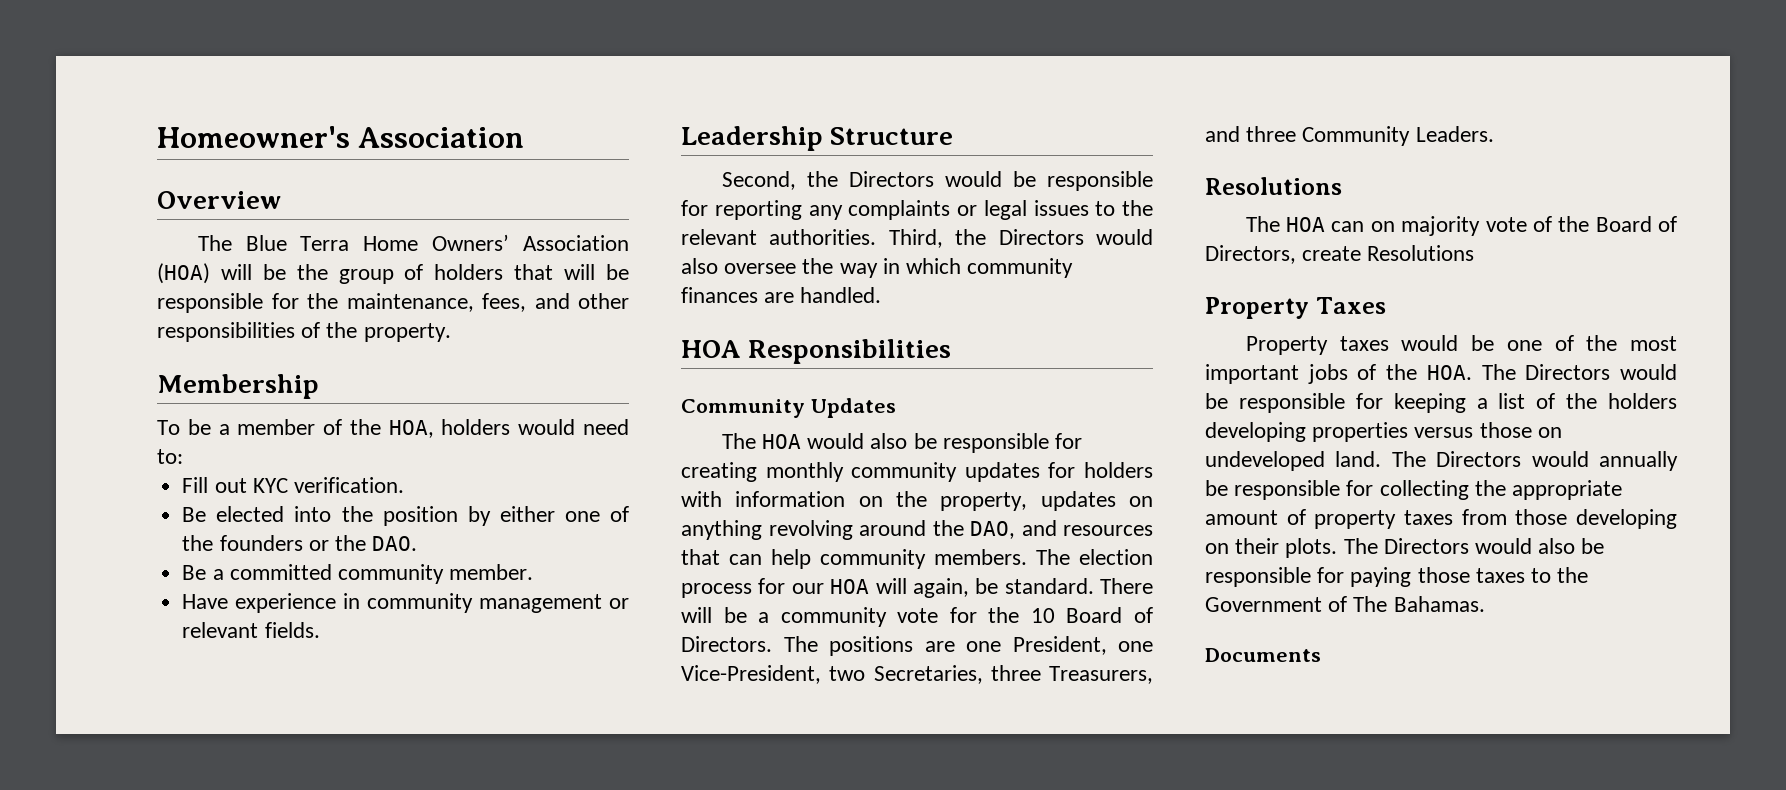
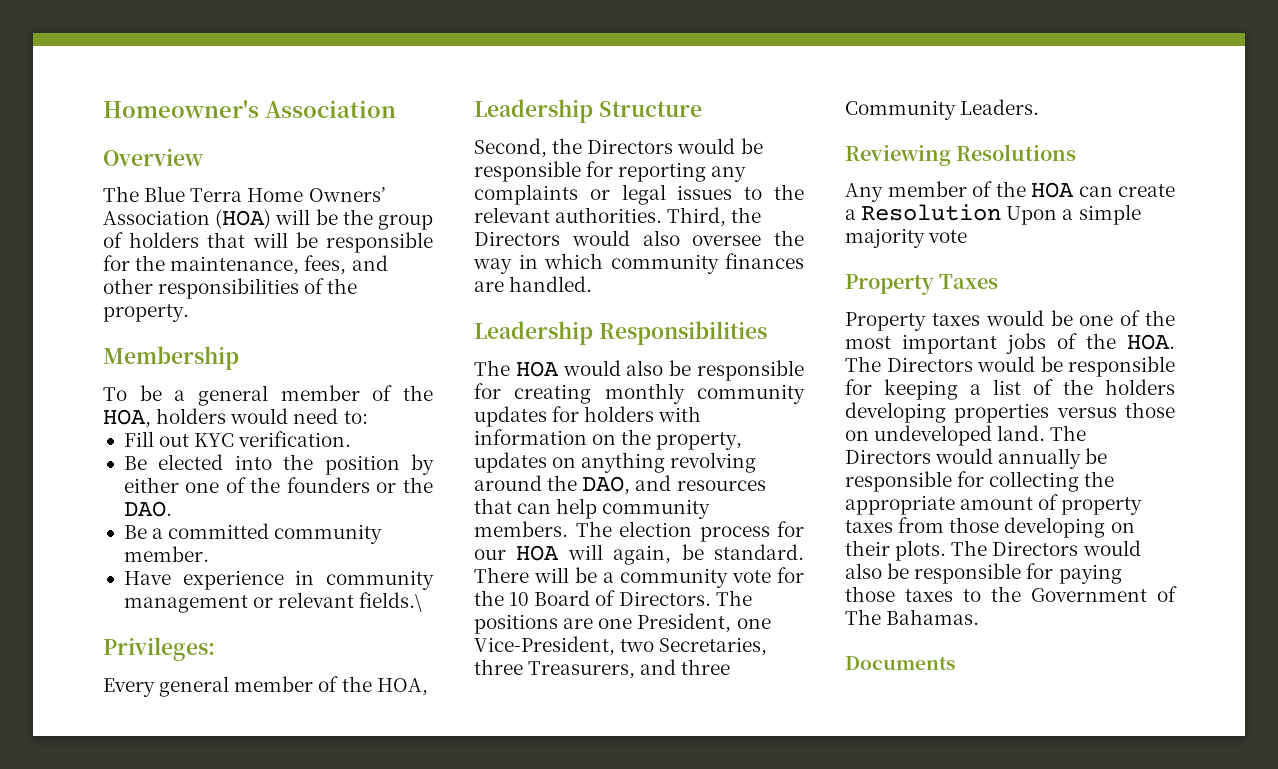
(230, 429) none -> [198,385,268,406] general
[264,622,320,638] fields. -> [359,592,423,612] [103,637,215,661] [103,676,428,697] fields.\ // Privileges: // Every general member of the HOA,
[681,340,741,358] HOA -> [474,321,593,345] Leadership
[681,398,896,418] // Community Updates -> (767, 333) none
[1205,177,1342,195] [1245,216,1677,236] [1205,245,1475,264] Resolutions // The HOA can on majority vote of the Board of Directors, create Resolutions -> [845,144,1077,166] [845,181,1175,202] [845,204,1141,225] [845,228,968,248] Reviewing Resolutions // Any member of the HOA can create a Resolution Upon a simple majority vote

